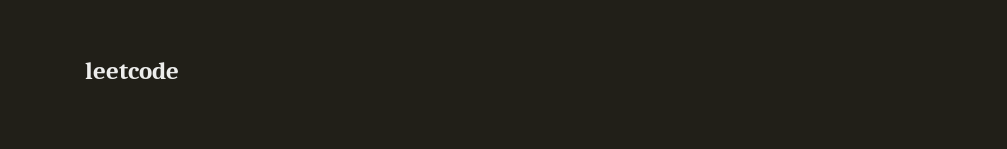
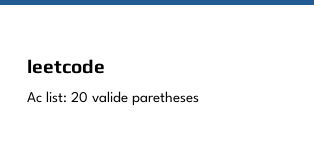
(179, 70) none -> [27,91,200,106] // Ac list: 20 valide paretheses

